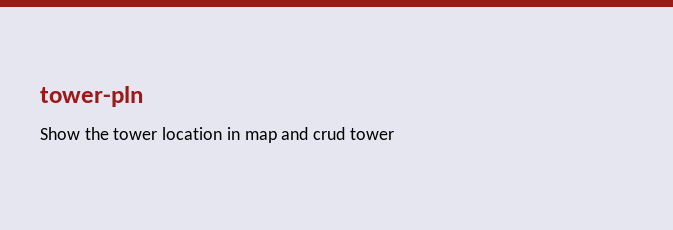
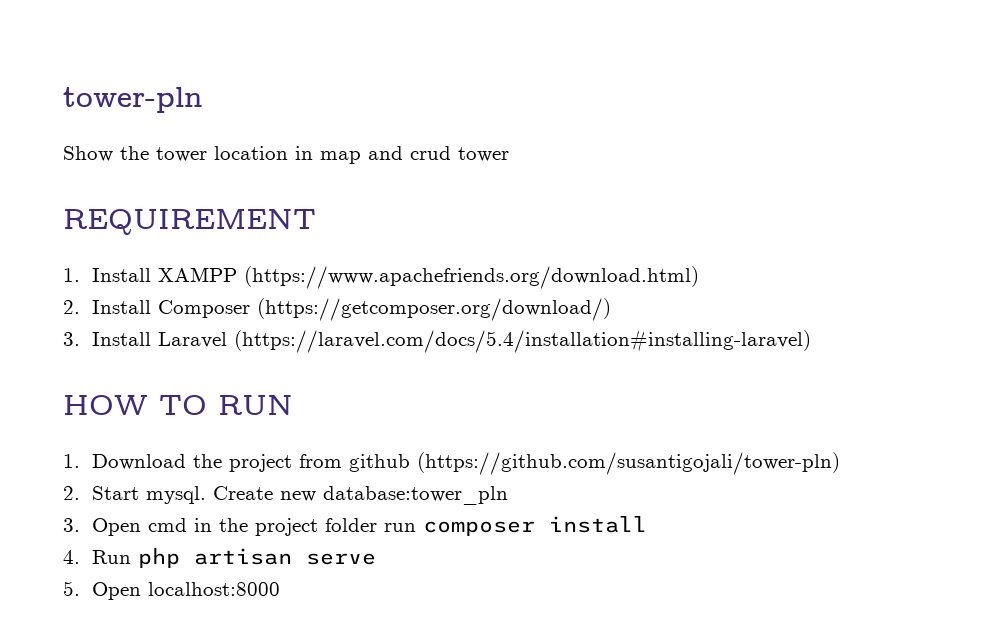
(394, 134) none -> [63,209,316,235] [63,266,700,289] [63,298,612,321] [63,329,812,353] [63,395,293,415] [63,452,841,475] [63,486,509,505] [63,516,648,536] [63,548,377,568] [63,581,281,600] // REQUIREMENT // 1. Install XAMPP (https://www.apachefriends.org/download.html) // 2. Install Composer (https://getcomposer.org/download/) // 3. Install Laravel (https://laravel.com/docs/5.4/installation#installing-laravel) // HOW TO RUN // 1. Download the project from github (https://github.com/susantigojali/tower-pln) // 2. Start mysql. Create new database:tower_pln // 3. Open cmd in the project folder run composer install // 4. Run php artisan serve // 5. Open localhost:8000

